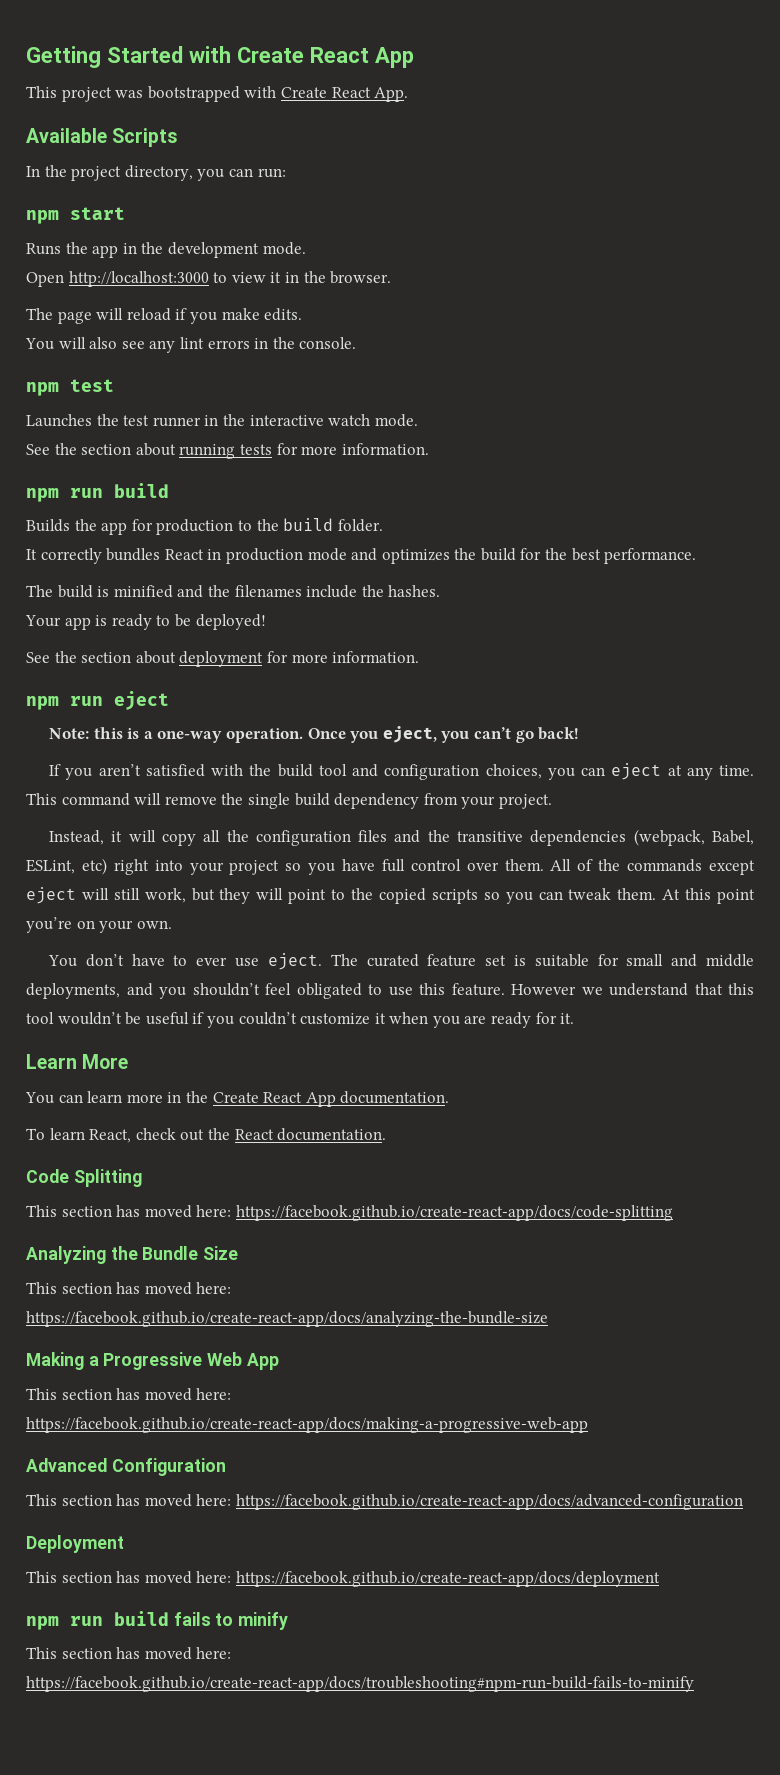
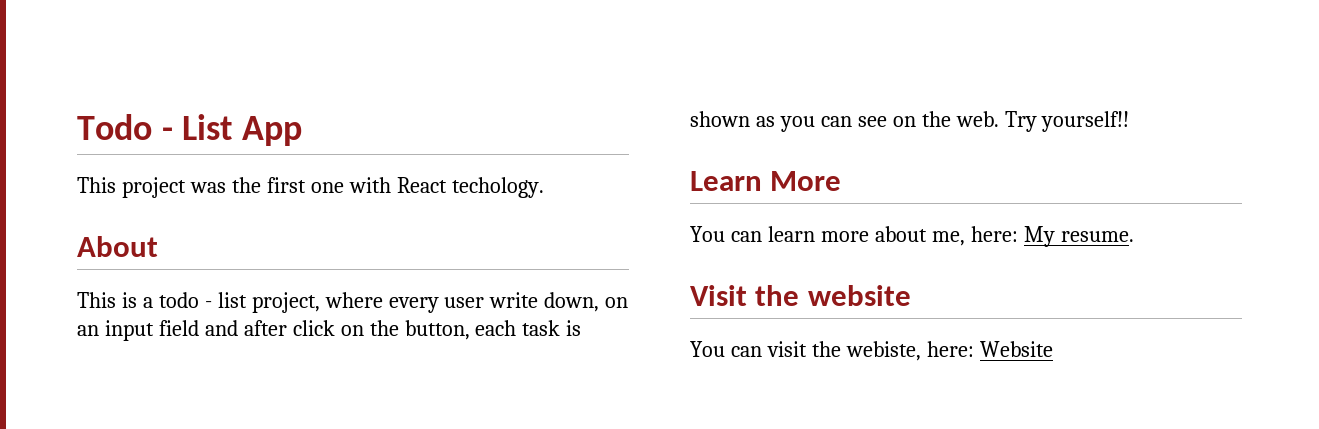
[26,46,369,68] Getting Started with Create React -> [77,114,233,140] Todo - List
[147,86,409,102] [26,128,178,147] [26,165,286,181] [26,207,125,224] [26,242,306,258] [26,271,392,287] [26,308,303,324] [25,337,357,353] [26,379,114,396] [26,414,418,427] [26,443,429,459] [26,483,169,502] [26,518,383,535] [26,548,697,564] [26,585,441,598] [25,614,266,630] [26,651,420,667] [26,691,169,710] [49,726,580,743] [49,763,755,780] [26,793,552,809] [49,829,754,846] [26,858,755,875] [26,887,756,904] [26,917,172,933] [48,953,755,970] [26,983,754,999] [26,1012,575,1028] bootstrapped with Create React App. // Available Scripts // In the project directory, you can run: // npm start // Runs the app in the development mode. // Open http://localhost:3000 to view it in the browser. // The page will reload if you make edits. // You will also see any lint errors in the console. // npm test // Launches the test runner in the interactive watch mode. // See the section about running tests for more information. // npm run build // Builds the app for production to the build folder. // It correctly bundles React in production mode and optimizes the build for the best performance. // The build is minified and the filenames include the hashes. // Your app is ready to be deployed! // See the section about deployment for more information. // npm run eject // Note: this is a one-way operation. Once you eject, you can’t go back! // If you aren’t satisfied with the build tool and configuration choices, you can eject at any time. This command will remove the single build dependency from your project. // Instead, it will copy all the configuration files and the transitive dependencies (webpack, Babel, ESLint, etc) right into your project so you have full control over them. All of the commands except eject will still work, but they will point to the copied scripts so you can tweak them. At this point you’re on your own. // You don’t have to ever use eject. The curated feature set is suitable for small and middle deployments, and you shouldn’t feel obligated to use this feature. However we understand that this tool wouldn’t be useful if you couldn’t customize it when you are ready for it. -> [231,177,544,198] [77,236,158,257] [77,292,629,313] [77,320,582,341] [690,111,1130,132] the first one with React techology. // About // This is a todo - list project, where every user write down, on an input field and after click on the button, each task is shown as you can see on the web. Try yourself!!
[167,1091,450,1107] [26,1128,387,1143] [26,1169,142,1187] [26,1205,673,1221] [26,1246,239,1264] [26,1282,232,1295] [26,1311,548,1327] [26,1352,279,1370] [26,1388,232,1401] [26,1417,588,1433] [26,1458,226,1476] [26,1494,743,1510] [26,1535,124,1553] [26,1571,660,1587] [26,1611,289,1630] [26,1647,232,1660] [26,1676,694,1692] in the Create React App documentation. // To learn React, check out the React documentation. // Code Splitting // This section has moved here: https://facebook.github.io/create-react-app/docs/code-splitting // Analyzing the Bundle Size // This section has moved here: https://facebook.github.io/create-react-app/docs/analyzing-the-bundle-size // Making a Progressive Web App // This section has moved here: https://facebook.github.io/create-react-app/docs/making-a-progressive-web-app // Advanced Configuration // This section has moved here: https://facebook.github.io/create-react-app/docs/advanced-configuration // Deployment // This section has moved here: https://facebook.github.io/create-react-app/docs/deployment // npm run build fails to minify // This section has moved here: https://facebook.github.io/create-react-app/docs/troubleshooting#npm-run-build-fails-to-minify -> [874,226,1134,247] [690,285,911,306] [690,341,1053,361] about me, here: My resume. // Visit the website // You can visit the webiste, here: Website

